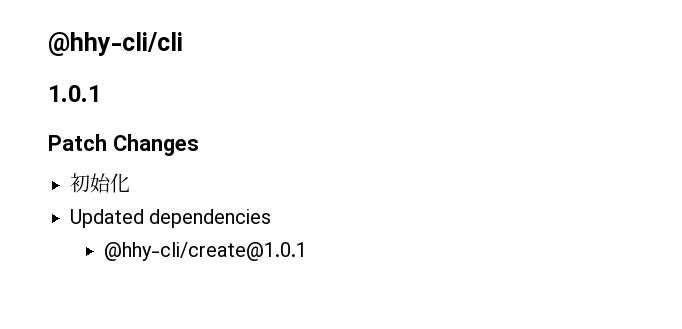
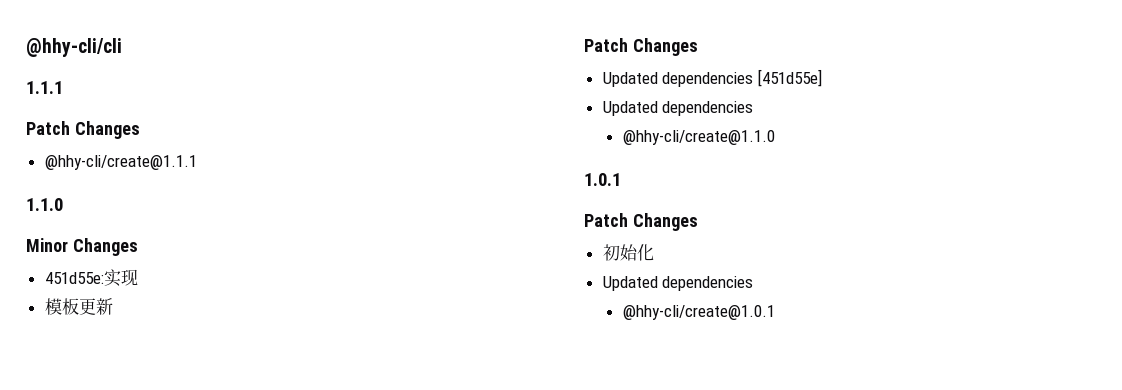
(183, 44) none -> [26,81,63,94] [26,121,140,139] [44,155,197,170] [26,198,63,211] [26,238,138,256] [44,269,138,287] [44,298,113,315] [584,38,698,56] [602,69,822,87] [602,101,754,116] [622,130,775,145] // 1.1.1 // Patch Changes // @hhy-cli/create@1.1.1 // 1.1.0 // Minor Changes // 451d55e:实现 // 模板更新 // Patch Changes // Updated dependencies [451d55e] // Updated dependencies // @hhy-cli/create@1.1.0

